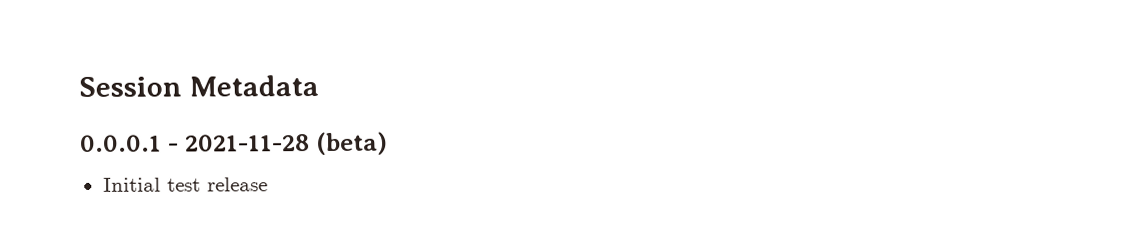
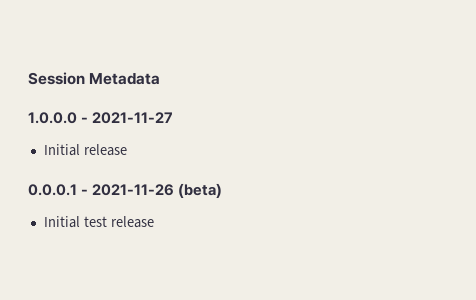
(319, 86) none -> [28,112,174,124] [43,144,127,156] // 1.0.0.0 - 2021-11-27 // Initial release
[184,134,310,152] 2021-11-28 -> [92,184,175,196] 2021-11-26

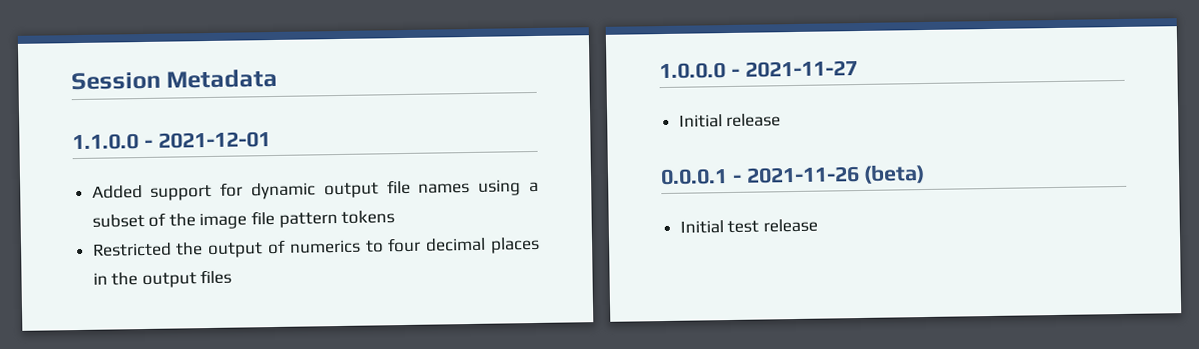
(161, 79) none -> [72,131,271,151] [91,179,540,201] [91,210,396,230] [92,236,541,259] [92,269,233,289] // 1.1.0.0 - 2021-12-01 // Added support for dynamic output file names using a subset of the image file pattern tokens // Restricted the output of numerics to four decimal places in the output files

